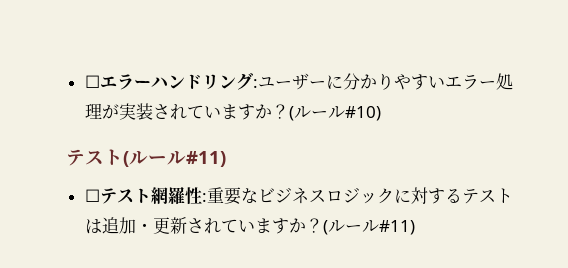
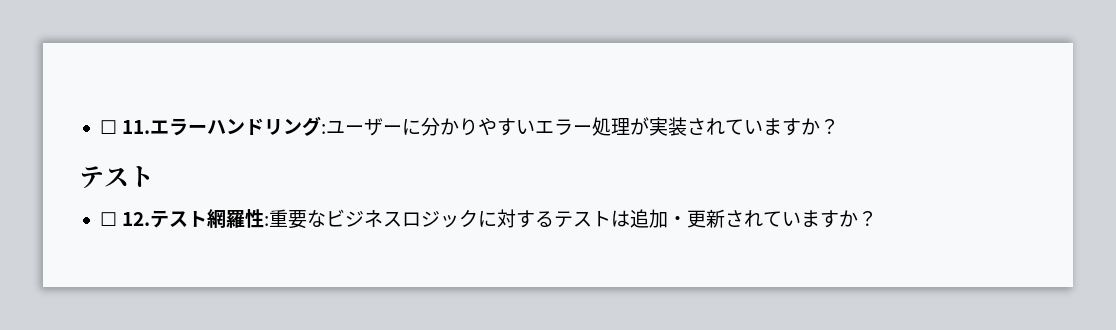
[84,75,100,88] ☐ -> [99,120,151,134] ☐ 11.
[288,106,381,121] [66,149,226,167] [84,189,100,202] (ルール#10) // テスト(ルール#11) // ☐ -> [79,166,154,189] [99,212,151,226] // テスト // ☐ 12.
[322,220,415,235] (ルール#11) -> (878, 218) none

